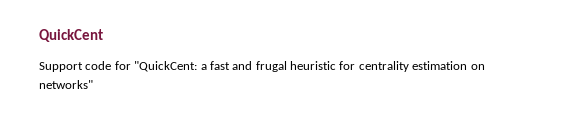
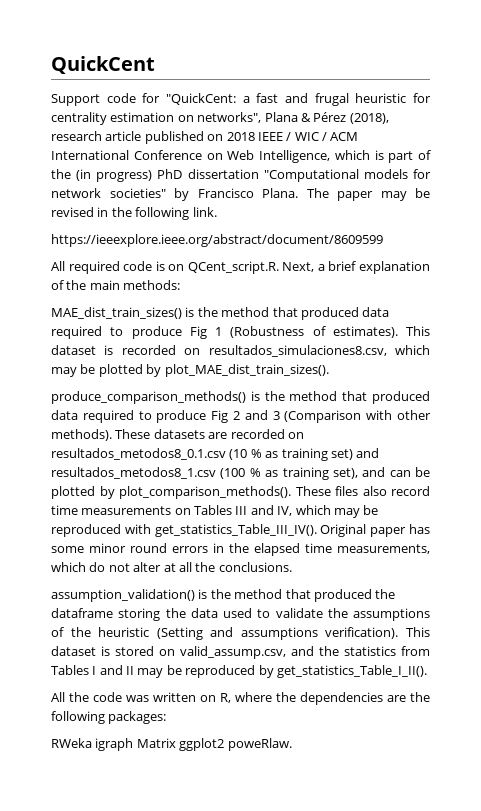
[39,80,93,89] networks" -> [197,112,389,124] [51,131,359,144] [51,150,431,163] [51,169,431,182] [51,188,430,201] [51,207,217,220] [51,234,383,247] [51,261,430,274] [51,280,181,290] [51,307,390,320] [51,326,430,339] [51,345,430,357] [51,364,329,377] [51,391,431,404] [51,410,432,423] [51,429,304,441] [51,448,380,461] [51,467,430,480] [51,486,430,499] [51,505,379,518] [51,524,431,537] [51,543,430,556] [51,562,292,572] [51,589,396,602] [51,608,430,621] [51,627,430,640] [51,646,430,659] [51,665,427,678] [51,692,430,705] [51,711,167,724] [51,738,292,751] networks", Plana & Pérez (2018), research article published on 2018 IEEE / WIC / ACM International Conference on Web Intelligence, which is part of the (in progress) PhD dissertation "Computational models for network societies" by Francisco Plana. The paper may be revised in the following link. // https://ieeexplore.ieee.org/abstract/document/8609599 // All required code is on QCent_script.R. Next, a brief explanation of the main methods: // MAE_dist_train_sizes() is the method that produced data required to produce Fig 1 (Robustness of estimates). This dataset is recorded on resultados_simulaciones8.csv, which may be plotted by plot_MAE_dist_train_sizes(). // produce_comparison_methods() is the method that produced data required to produce Fig 2 and 3 (Comparison with other methods). These datasets are recorded on resultados_metodos8_0.1.csv (10 % as training set) and resultados_metodos8_1.csv (100 % as training set), and can be plotted by plot_comparison_methods(). These files also record time measurements on Tables III and IV, which may be reproduced with get_statistics_Table_III_IV(). Original paper has some minor round errors in the elapsed time measurements, which do not alter at all the conclusions. // assumption_validation() is the method that produced the dataframe storing the data used to validate the assumptions of the heuristic (Setting and assumptions verification). This dataset is stored on valid_assump.csv, and the statistics from Tables I and II may be reproduced by get_statistics_Table_I_II(). // All the code was written on R, where the dependencies are the following packages: // RWeka igraph Matrix ggplot2 poweRlaw.

